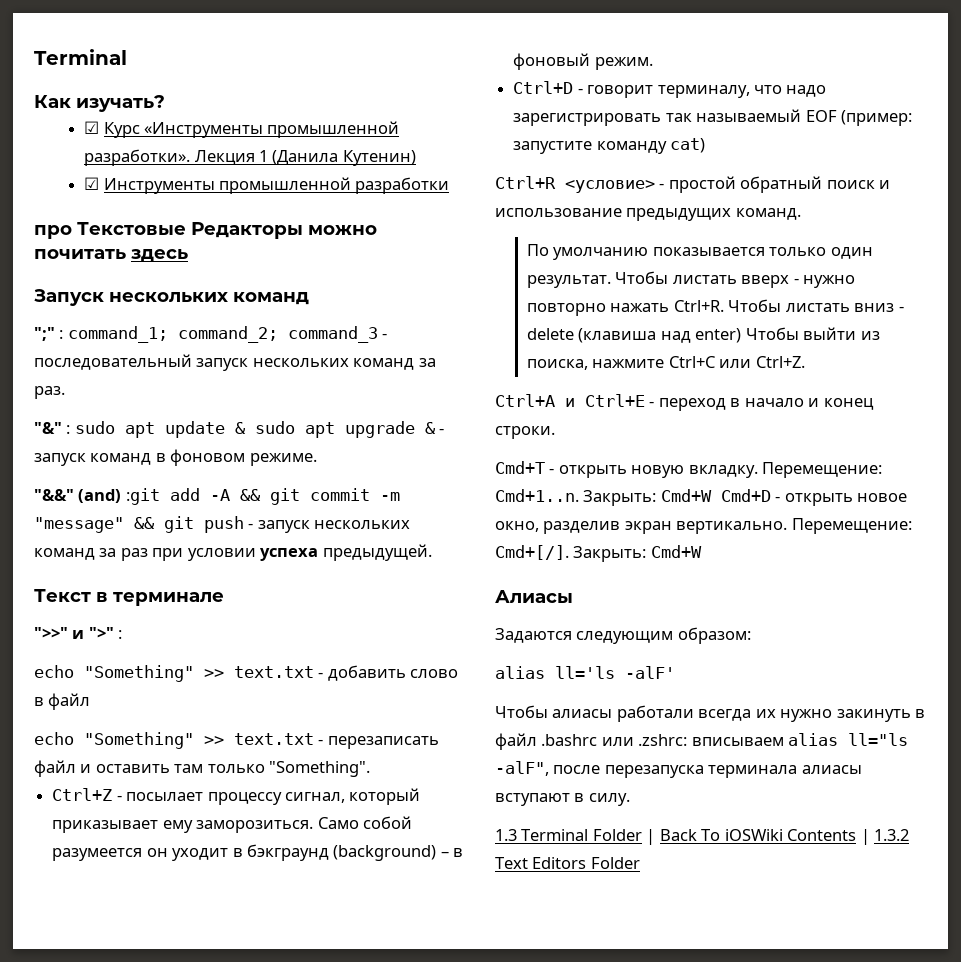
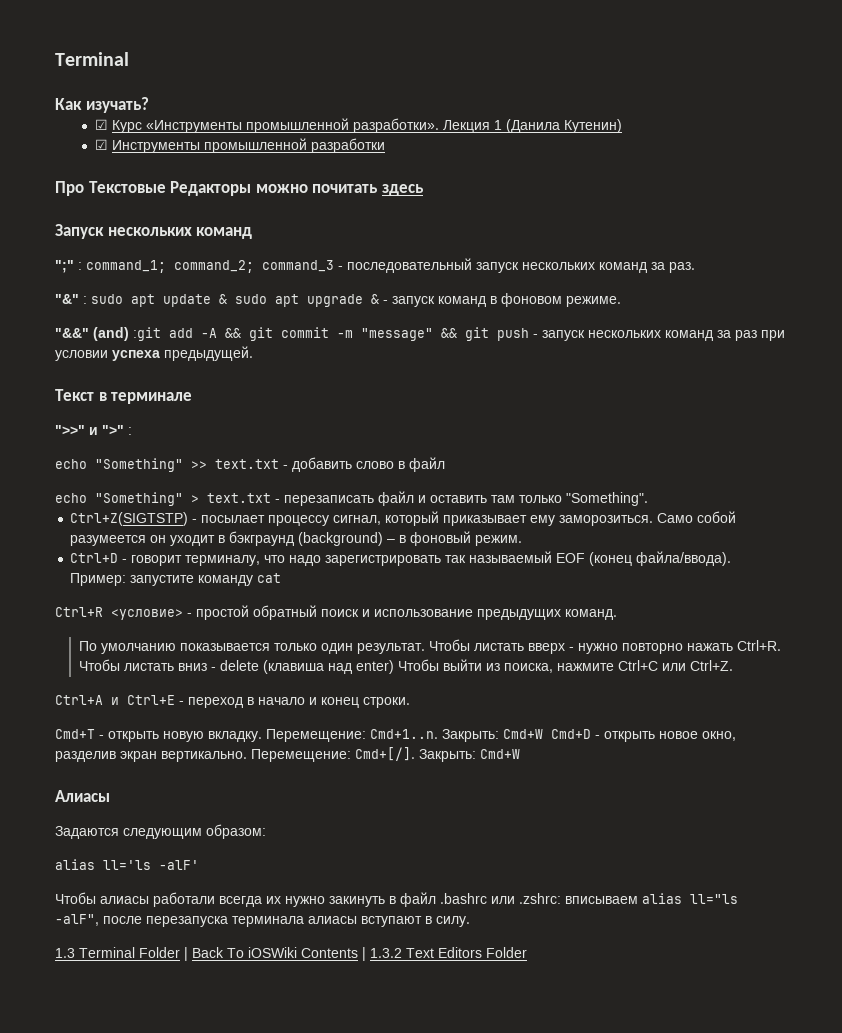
[34,225,72,239] про -> [55,181,84,196] Про
[204,736,224,745] >> -> [191,495,199,503] >
[52,788,113,801] Ctrl+Z -> [70,512,189,526] Ctrl+Z(SIGTSTP)
[840,110,912,126] (пример: -> [589,551,732,566] [70,573,127,586] (конец файла/ввода). Пример:
[670,138,706,153] cat) -> [257,573,282,583] cat

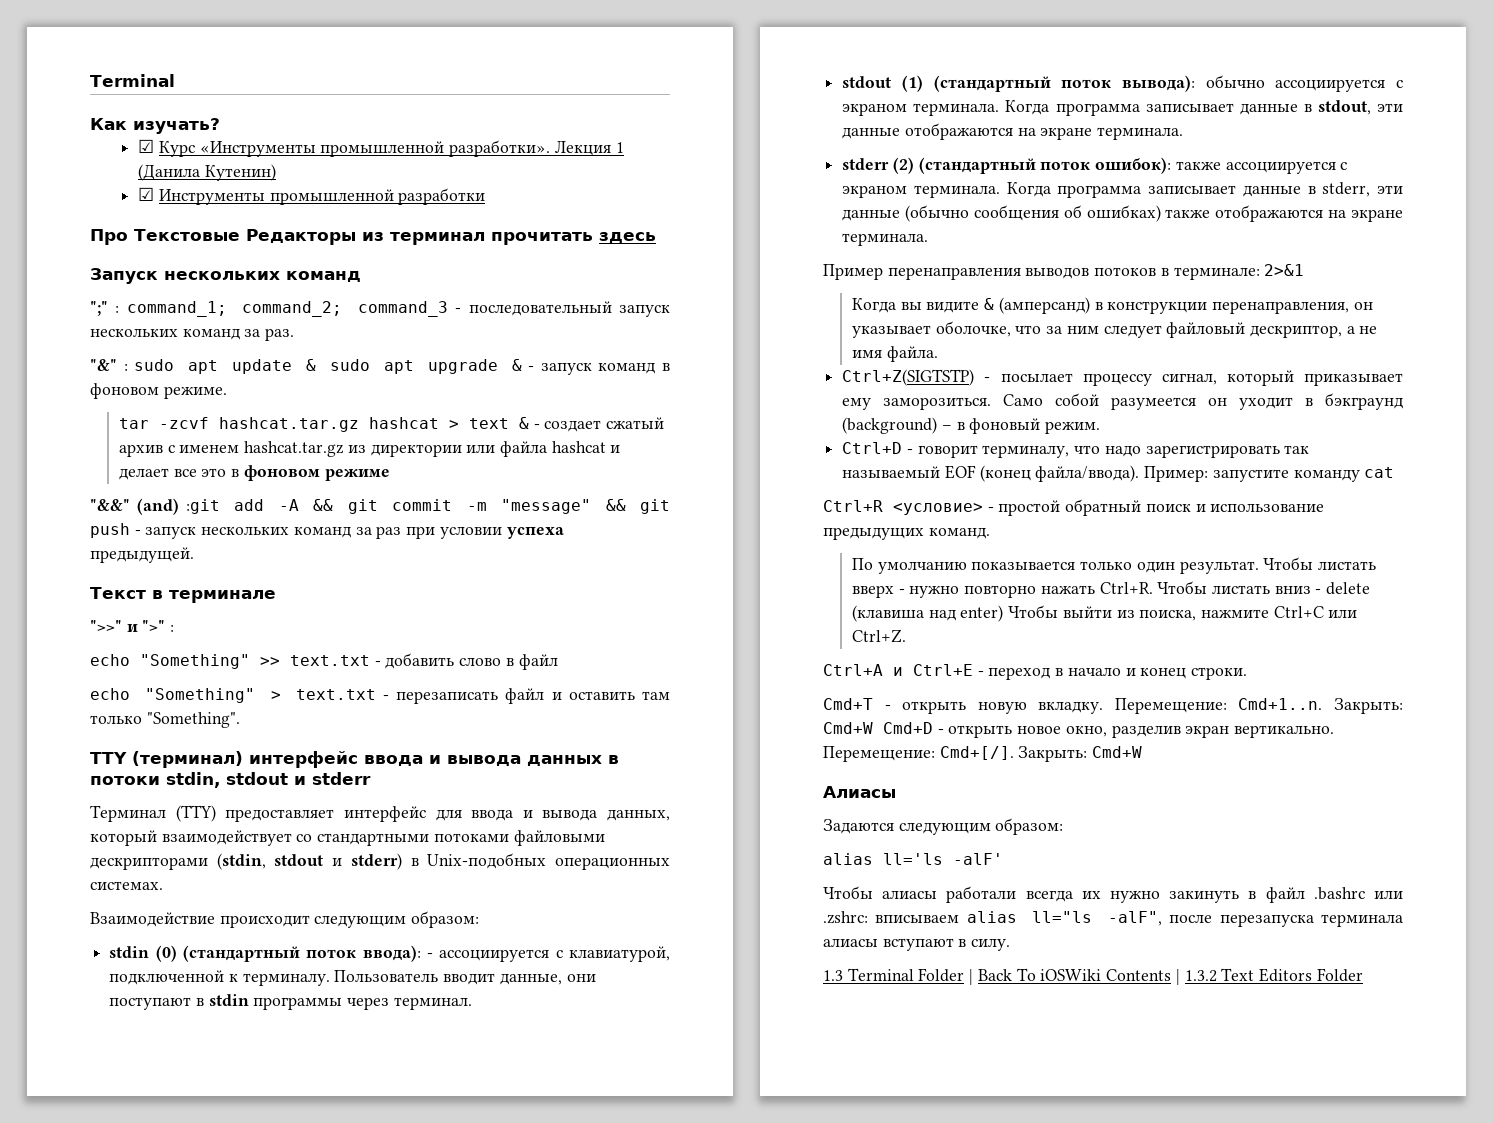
[255,184,379,193] можно почитать -> [362,232,593,245] из терминал прочитать
(621, 301) none -> [118,417,665,432] [118,441,621,457] [118,465,390,481] // tar -zcvf hashcat.tar.gz hashcat > text & - cоздает сжатый архив с именем hashcat.tar.gz из директории или файла hashcat и делает все это в фоновом режиме
(648, 499) none -> [90,751,619,768] [90,772,371,788] [90,805,670,822] [90,830,605,846] [90,853,670,870] [90,881,163,890] [90,911,480,928] [109,945,670,962] [109,970,596,986] [109,994,472,1010] [842,75,1403,92] [842,100,1403,116] [842,123,1184,140] [842,157,1348,174] [842,182,1403,198] [842,205,1403,222] [842,233,929,246] [823,264,1305,280] [851,297,1373,314] [851,321,1378,338] [851,346,938,362] // TTY (терминал) интерфейс ввода и вывода данных в потоки stdin, stdout и stderr // Терминал (TTY) предоставляет интерфейс для ввода и вывода данных, который взаимодействует со стандартными потоками файловыми дескрипторами (stdin, stdout и stderr) в Unix-подобных операционных системах. // Взаимодействие происходит следующим образом: // stdin (0) (cтандартный поток ввода): - ассоциируется с клавиатурой, подключенной к терминалу. Пользователь вводит данные, они поступают в stdin программы через терминал. // stdout (1) (стандартный поток вывода): обычно ассоциируется с экраном терминала. Когда программа записывает данные в stdout, эти данные отображаются на экране терминала. // stderr (2) (cтандартный поток ошибок): также ассоциируется с экраном терминала. Когда программа записывает данные в stderr, эти данные (обычно сообщения об ошибках) также отображаются на экране терминала. // Пример перенаправления выводов потоков в терминале: 2>&1 // Когда вы видите & (амперсанд) в конструкции перенаправления, он указывает оболочке, что за ним следует файловый дескриптор, а не имя файла.

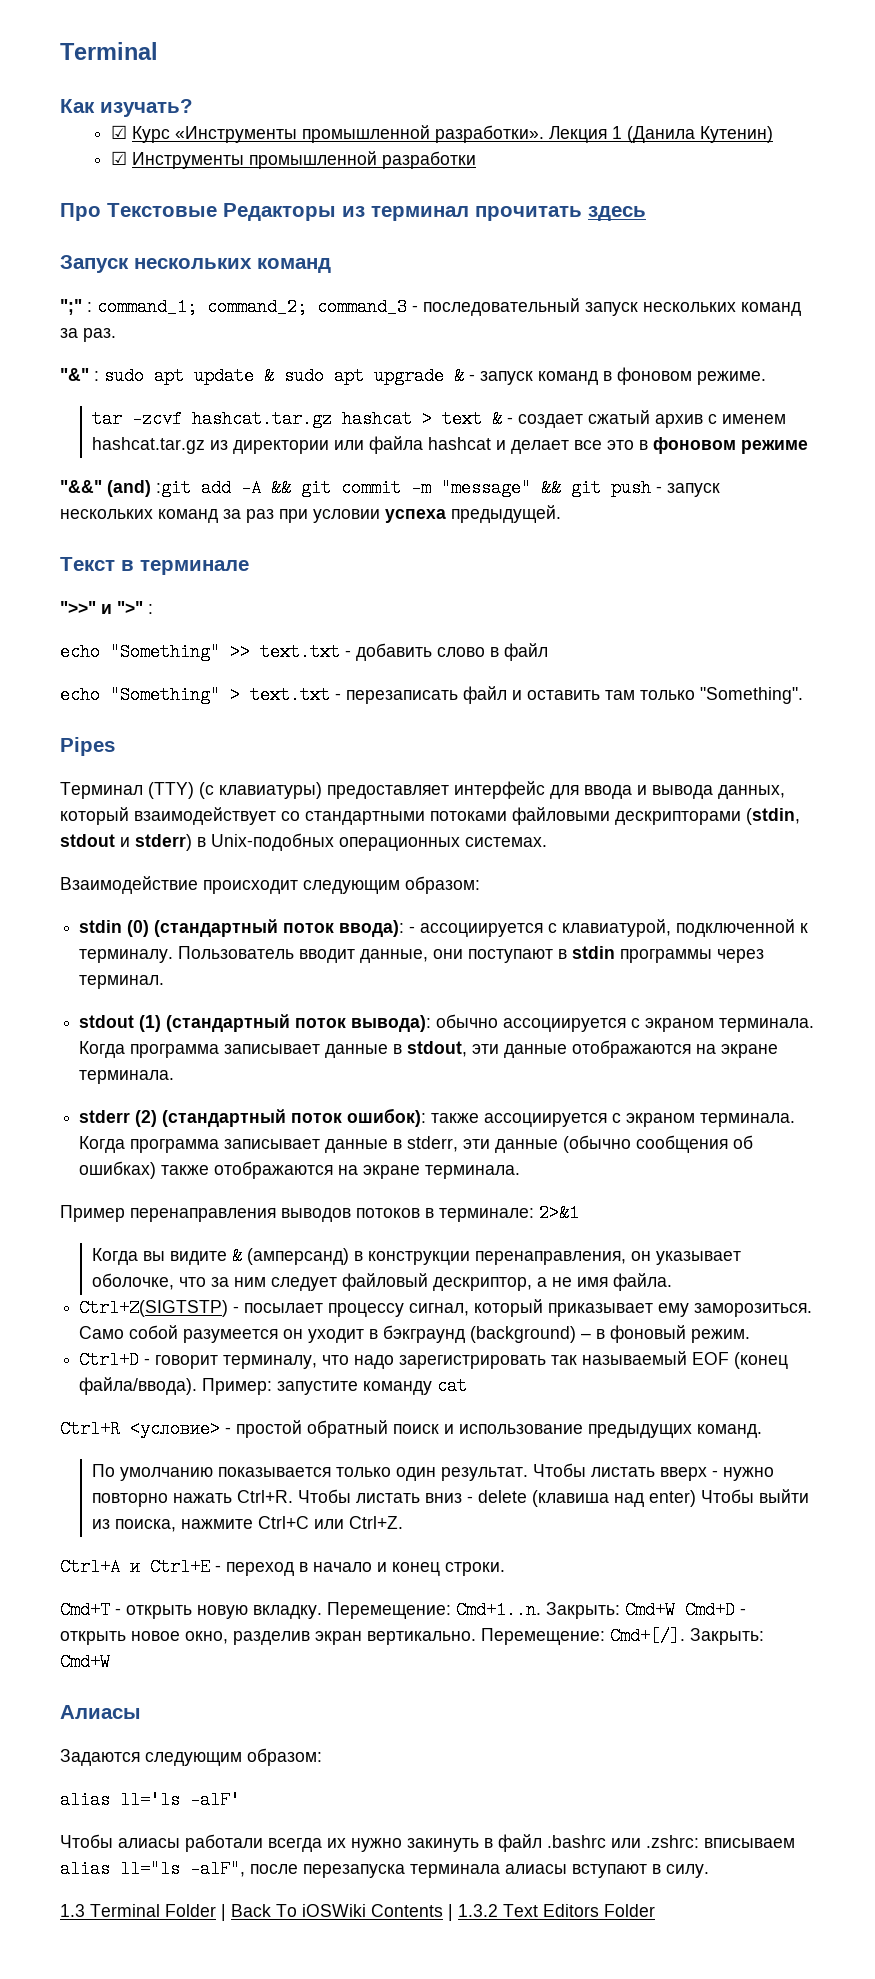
[90,751,619,768] [90,772,371,788] TTY (терминал) интерфейс ввода и вывода данных в потоки stdin, stdout и stderr -> [60,737,115,756] Pipes
(216, 813) none -> [199,782,322,799] (с клавиатуры)

